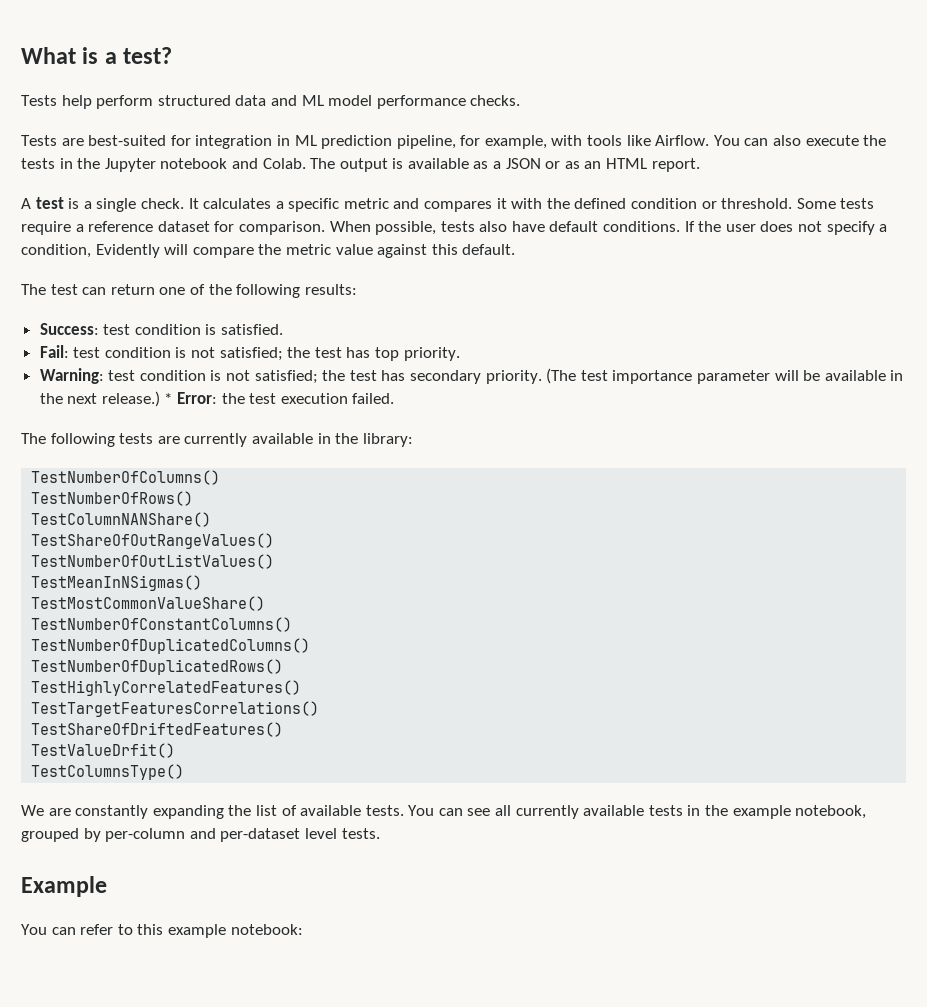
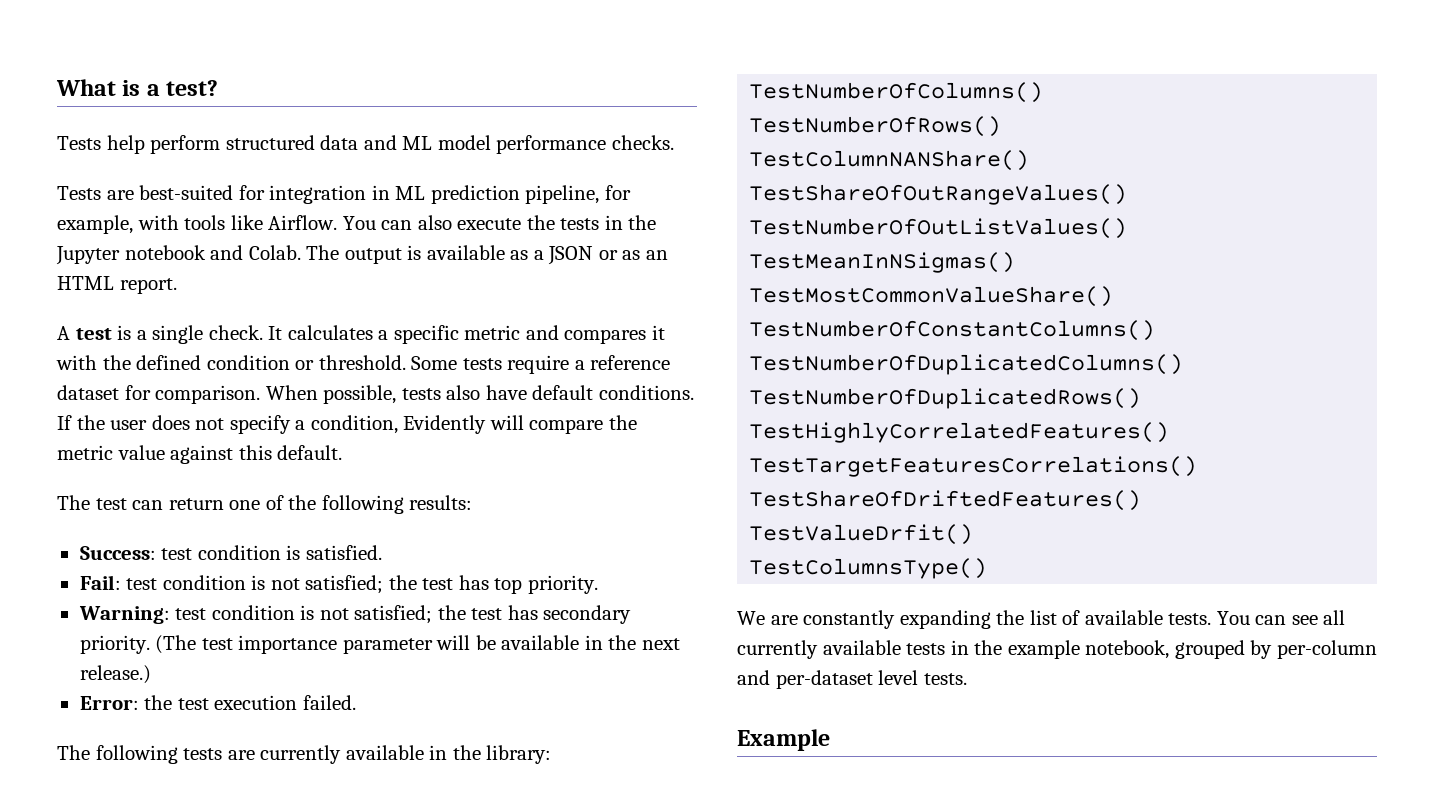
[164,393,173,404] * -> (151, 674) //
[21,924,303,938] // You can refer to this example notebook: -> (830, 740) none

